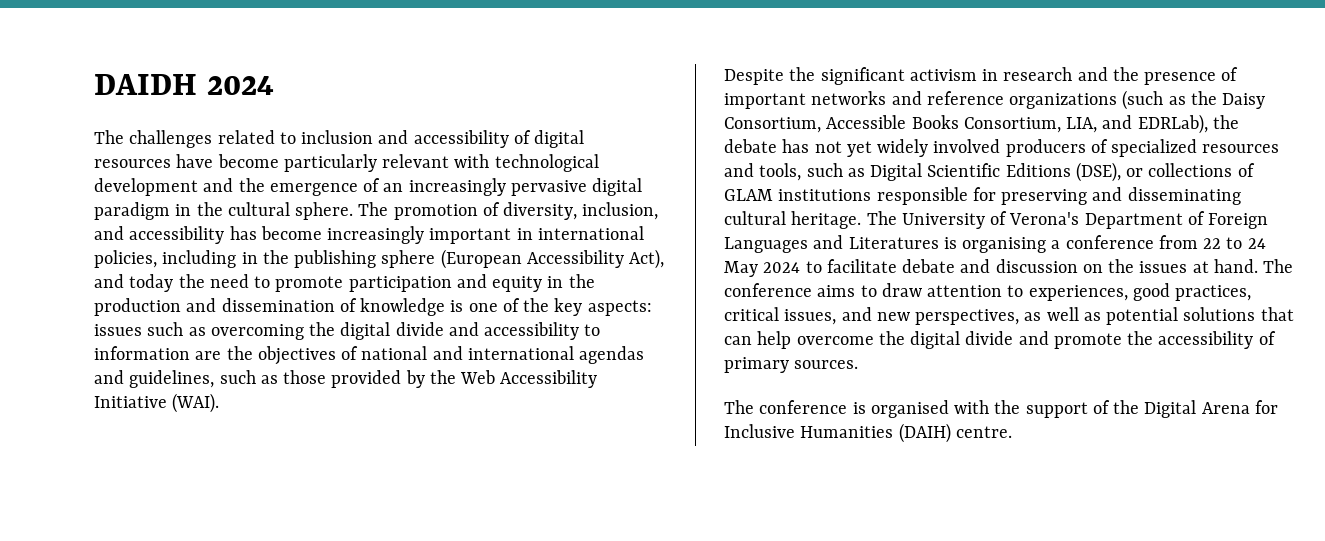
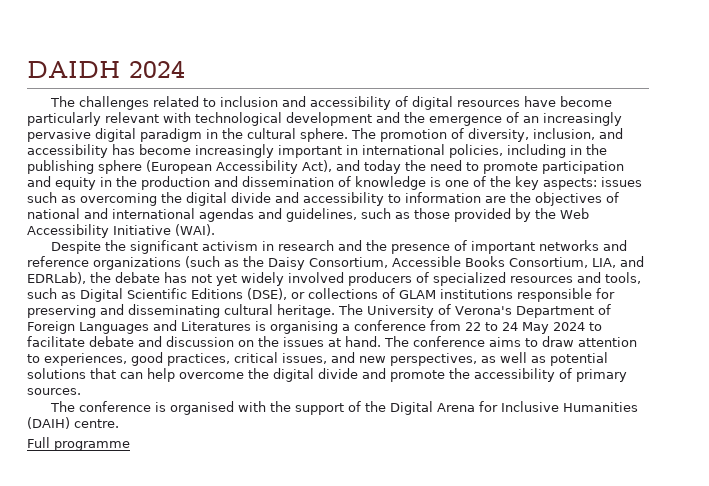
(1012, 432) none -> [27,437,130,451] // Full programme

